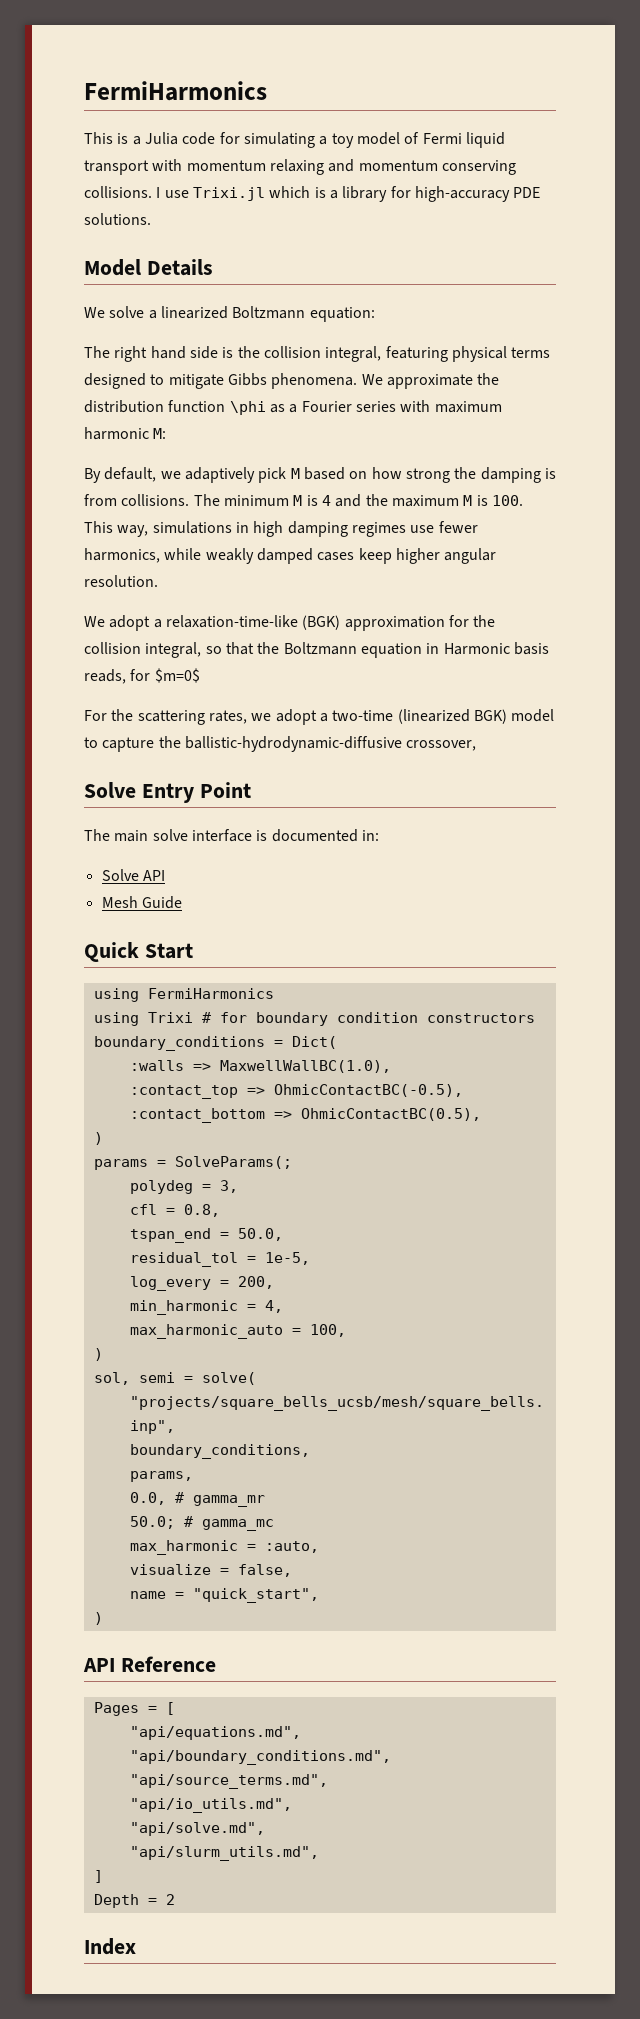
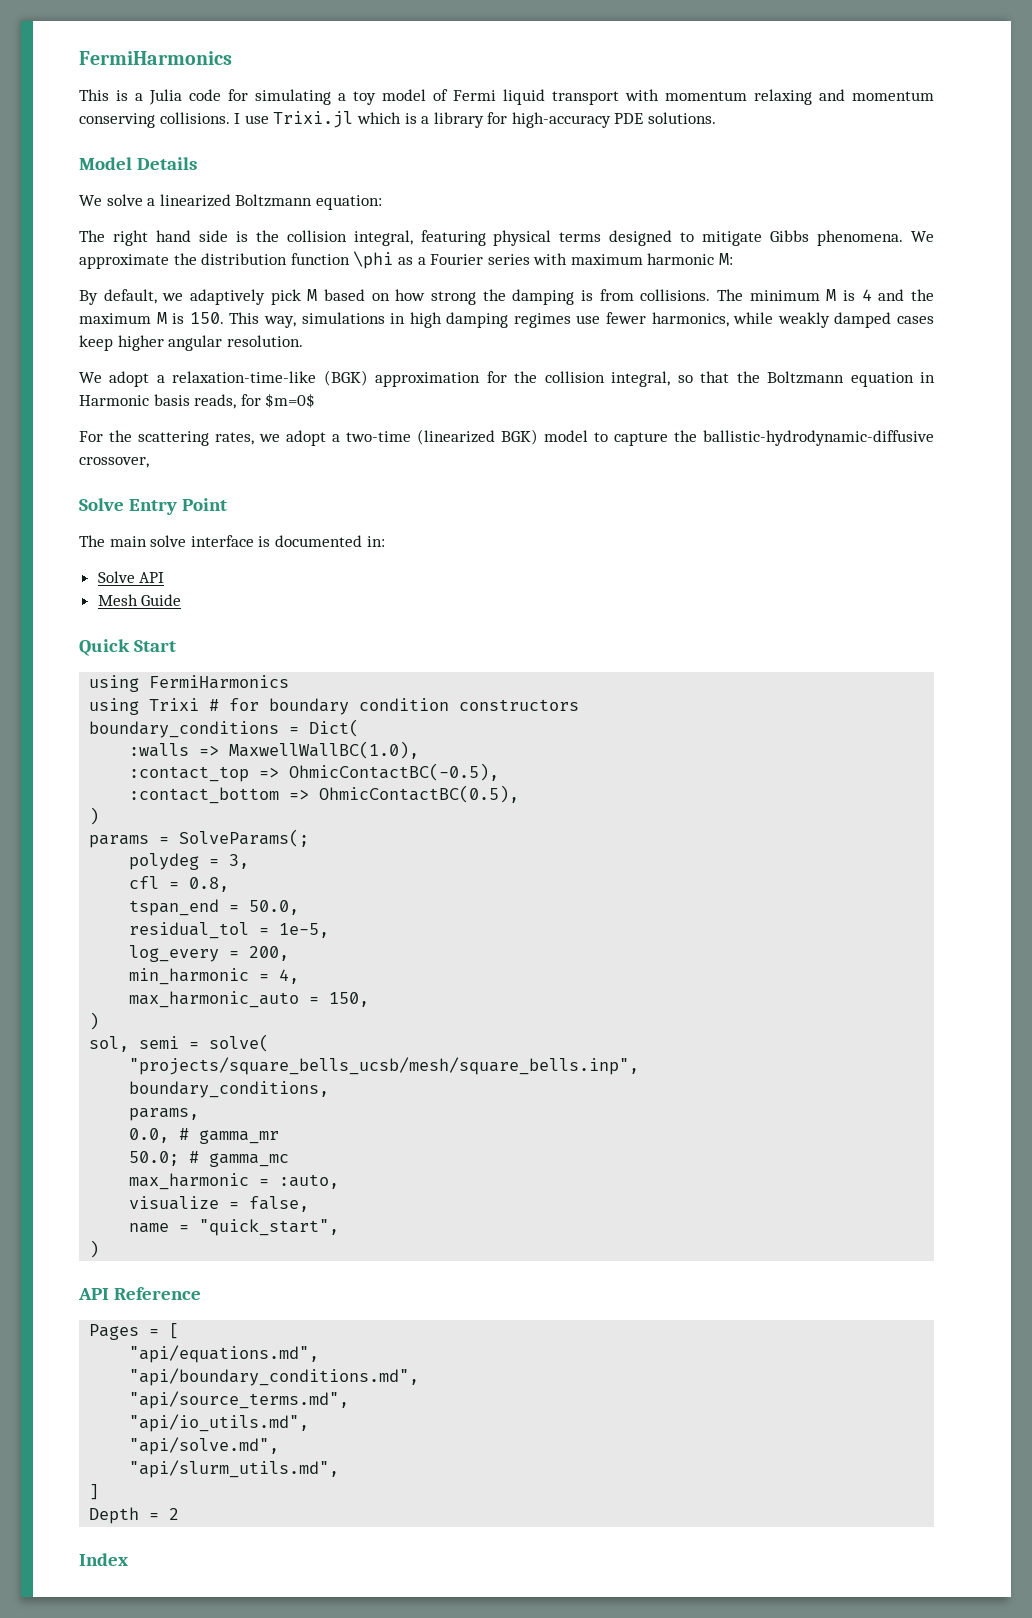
[491,495,523,506] 100. -> [189,312,224,324] 150.
[309,1324,346,1337] 100, -> [329,992,370,1007] 150,

